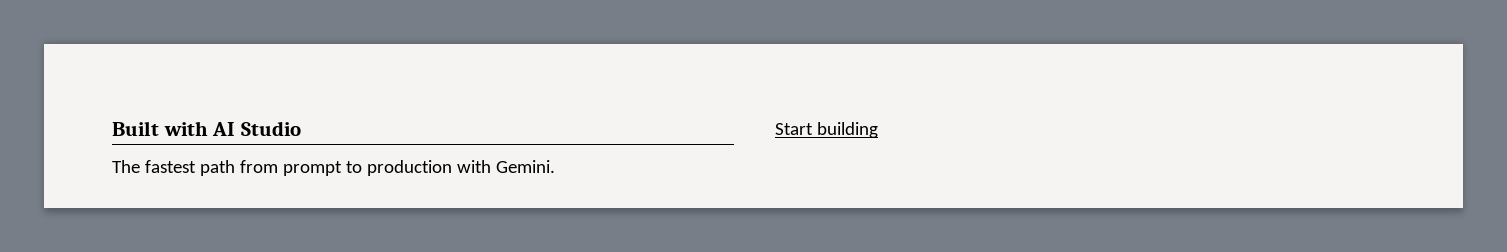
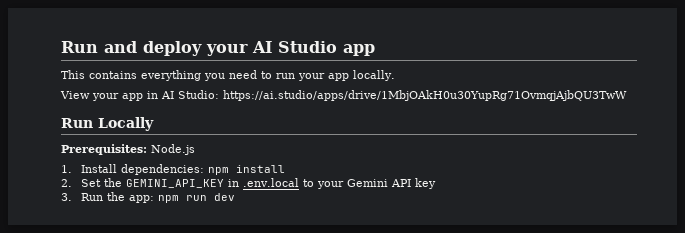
[112,121,301,136] [112,160,555,176] [775,122,878,138] Built with AI Studio // The fastest path from prompt to production with Gemini. // Start building -> [61,41,375,56] [61,70,395,81] [60,90,627,101] [61,117,154,131] [61,144,195,155] [61,164,285,175] [61,178,436,189] [61,192,235,203] Run and deploy your AI Studio app // This contains everything you need to run your app locally. // View your app in AI Studio: https://ai.studio/apps/drive/1MbjOAkH0u30YupRg71OvmqjAjbQU3TwW // Run Locally // Prerequisites: Node.js // 1. Install dependencies: npm install // 2. Set the GEMINI_API_KEY in .env.local to your Gemini API key // 3. Run the app: npm run dev

